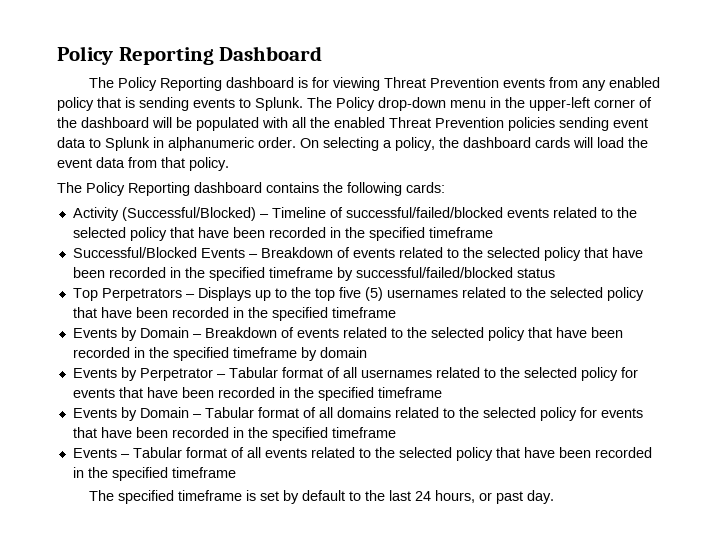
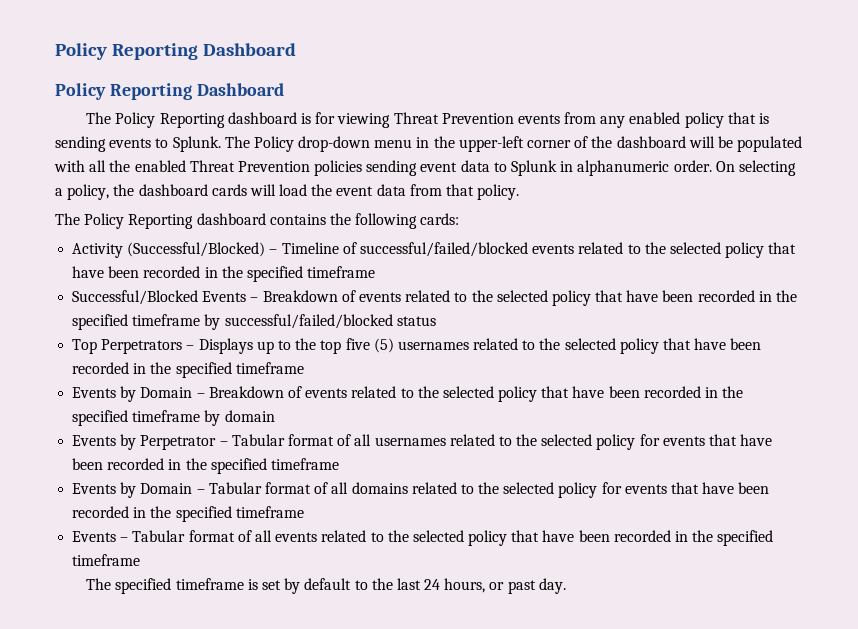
[57,46,323,65] Policy Reporting Dashboard -> [55,43,297,60] [55,83,284,100] Policy Reporting Dashboard // Policy Reporting Dashboard

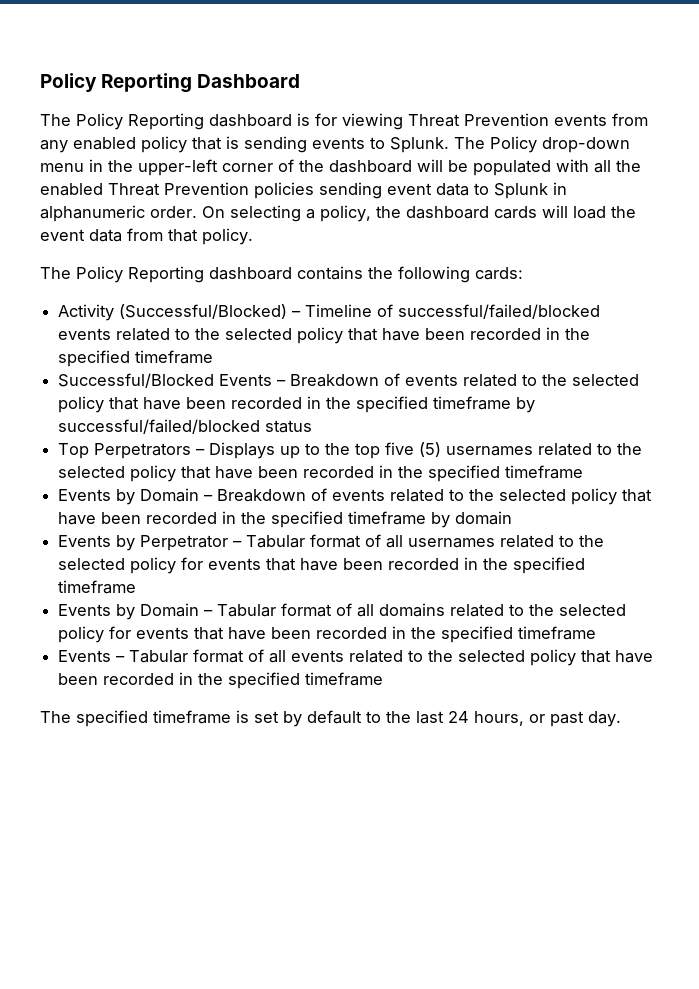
[55,43,297,60] [55,83,284,100] Policy Reporting Dashboard // Policy Reporting Dashboard -> [40,73,301,93] Policy Reporting Dashboard

